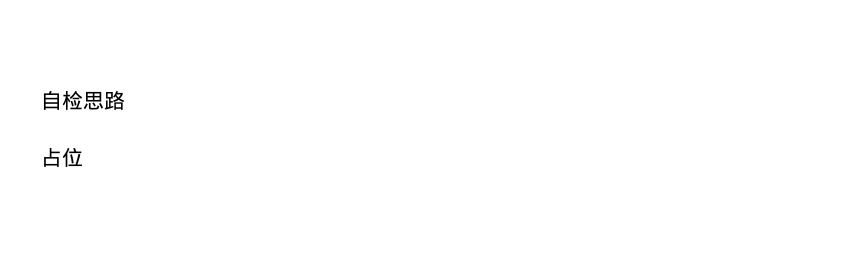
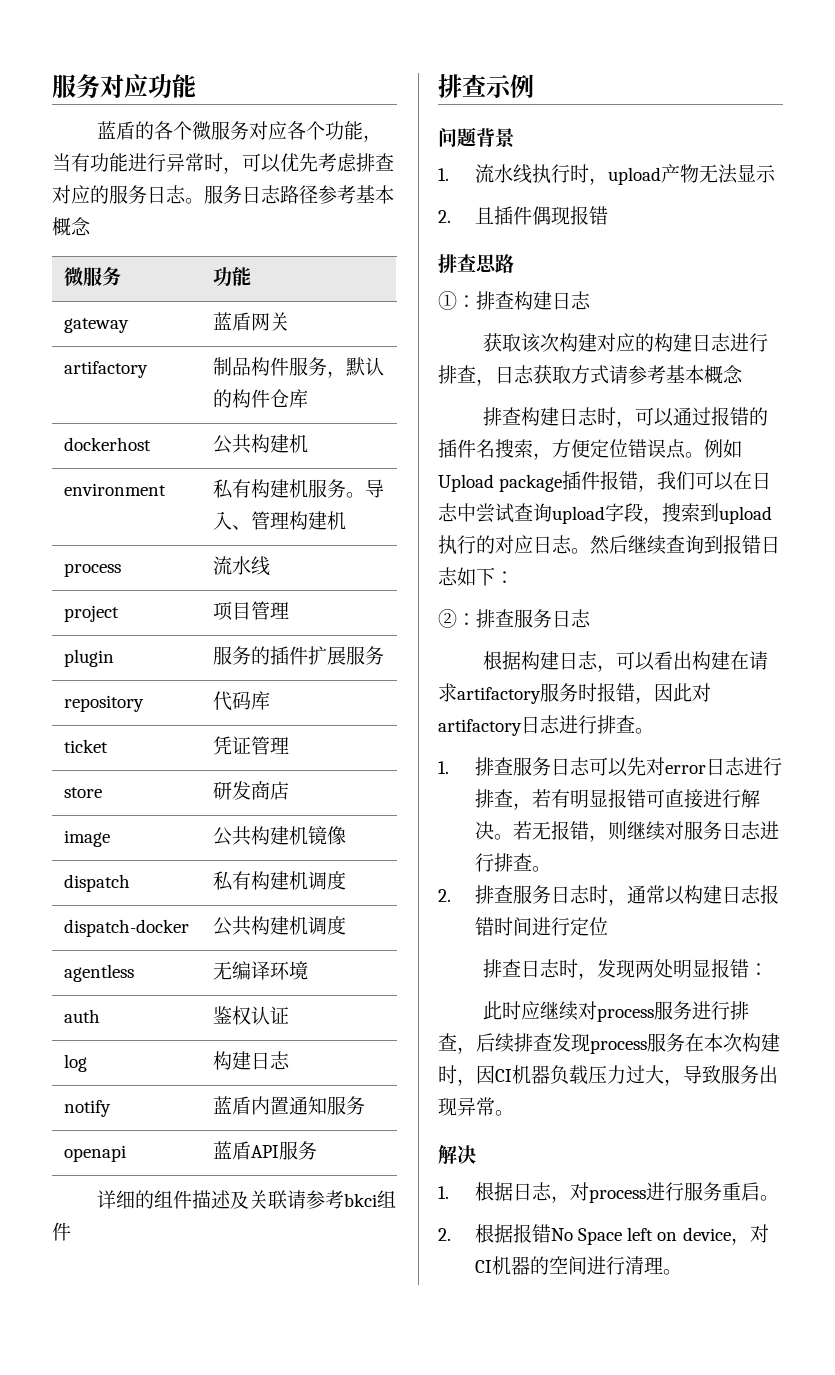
[41,90,125,110] [41,147,83,167] 自检思路 // 占位 -> [52,74,196,99] [96,121,382,142] [52,153,394,174] [52,185,394,204] [52,217,91,236] [63,267,121,286] [212,267,251,286] [63,318,129,333] [212,312,289,331] [63,361,148,378] [212,357,384,378] [212,389,308,408] [63,437,151,451] [212,434,308,454] [63,483,166,496] [212,479,384,499] [212,511,346,530] [63,563,121,577] [212,556,270,576] [63,605,119,622] [212,601,289,621] [63,649,114,667] [212,646,384,665] [63,695,144,712] [212,691,270,711] [63,739,108,753] [212,736,289,755] [63,787,102,798] [212,781,289,800] [63,830,110,847] [212,826,346,846] [63,874,130,892] [212,871,346,891] [63,919,189,937] [212,916,346,936] [63,964,134,982] [212,961,308,980] [63,1009,100,1023] [212,1006,289,1025] [63,1054,87,1072] [212,1051,290,1070] [63,1100,111,1117] [212,1096,365,1115] [63,1145,126,1162] [212,1141,317,1160] [96,1190,396,1209] [52,1222,71,1241] [438,74,534,98] [438,127,515,148] [438,164,777,185] [438,206,609,225] [438,254,514,273] [438,291,591,310] [482,333,768,353] [438,365,743,386] [482,407,768,428] [438,439,742,460] [438,471,772,492] [438,503,772,524] [438,535,780,555] [438,567,514,586] [438,609,591,628] [482,651,768,672] [438,683,711,704] [438,715,654,736] [438,757,783,777] [475,789,761,810] [475,821,780,842] [475,853,552,872] [438,885,780,906] [475,917,609,936] [482,959,768,980] [482,1001,749,1022] [438,1033,780,1054] [438,1065,778,1086] [438,1097,514,1116] [438,1145,476,1164] [438,1182,780,1203] [438,1224,769,1245] [475,1256,683,1275] 服务对应功能 // 蓝盾的各个微服务对应各个功能，当有功能进行异常时，可以优先考虑排查对应的服务日志。服务日志路径参考基本概念 // 微服务 | 功能 // gateway | 蓝盾网关 // artifactory | 制品构件服务，默认的构件仓库 // dockerhost | 公共构建机 // environment | 私有构建机服务。导入、管理构建机 // process | 流水线 // project | 项目管理 // plugin | 服务的插件扩展服务 // repository | 代码库 // ticket | 凭证管理 // store | 研发商店 // image | 公共构建机镜像 // dispatch | 私有构建机调度 // dispatch-docker | 公共构建机调度 // agentless | 无编译环境 // auth | 鉴权认证 // log | 构建日志 // notify | 蓝盾内置通知服务 // openapi | 蓝盾API服务 // 详细的组件描述及关联请参考bkci组件 // 排查示例 // 问题背景 // 1.流水线执行时，upload产物无法显示 // 2.且插件偶现报错 // 排查思路 // ①：排查构建日志 // 获取该次构建对应的构建日志进行排查，日志获取方式请参考基本概念 // 排查构建日志时，可以通过报错的插件名搜索，方便定位错误点。例如Upload package插件报错，我们可以在日志中尝试查询upload字段，搜索到upload执行的对应日志。然后继续查询到报错日志如下： // ②：排查服务日志 // 根据构建日志，可以看出构建在请求artifactory服务时报错，因此对artifactory日志进行排查。 // 1.排查服务日志可以先对error日志进行排查，若有明显报错可直接进行解决。若无报错，则继续对服务日志进行排查。 // 2.排查服务日志时，通常以构建日志报错时间进行定位 // 排查日志时，发现两处明显报错： // 此时应继续对process服务进行排查，后续排查发现process服务在本次构建时，因CI机器负载压力过大，导致服务出现异常。 // 解决 // 1.根据日志，对process进行服务重启。 // 2.根据报错No Space left on device，对CI机器的空间进行清理。

